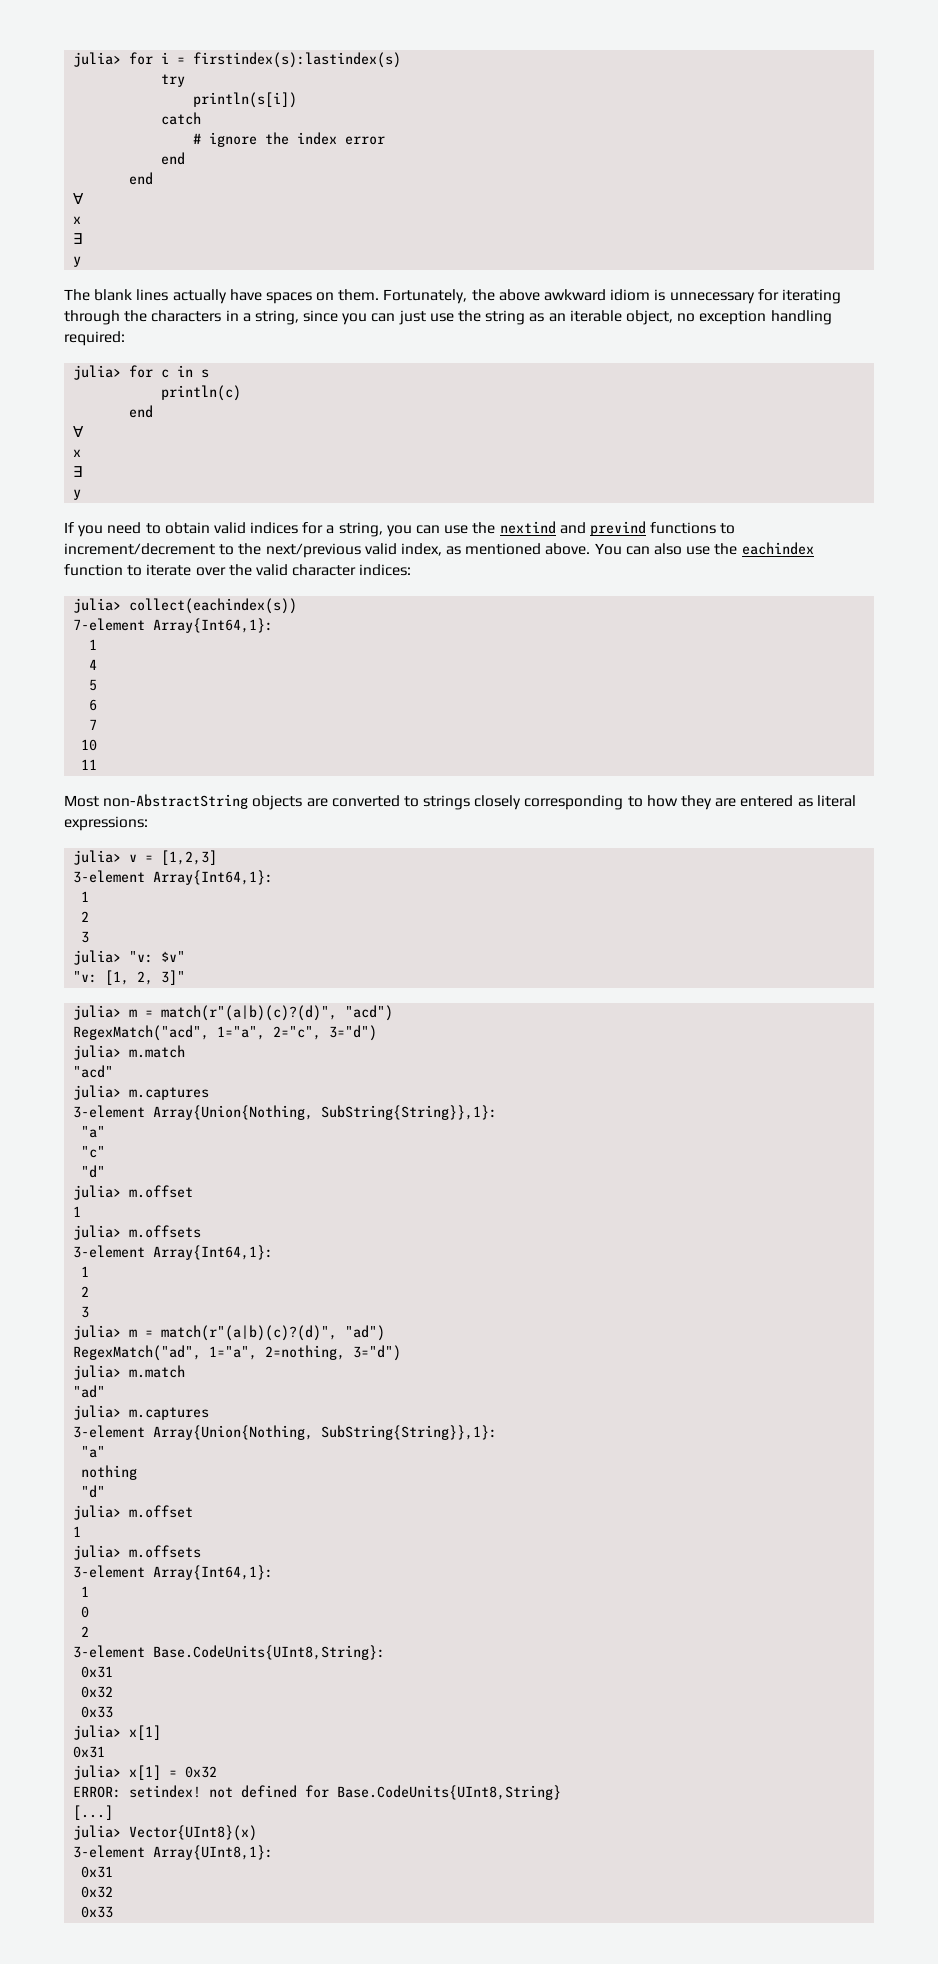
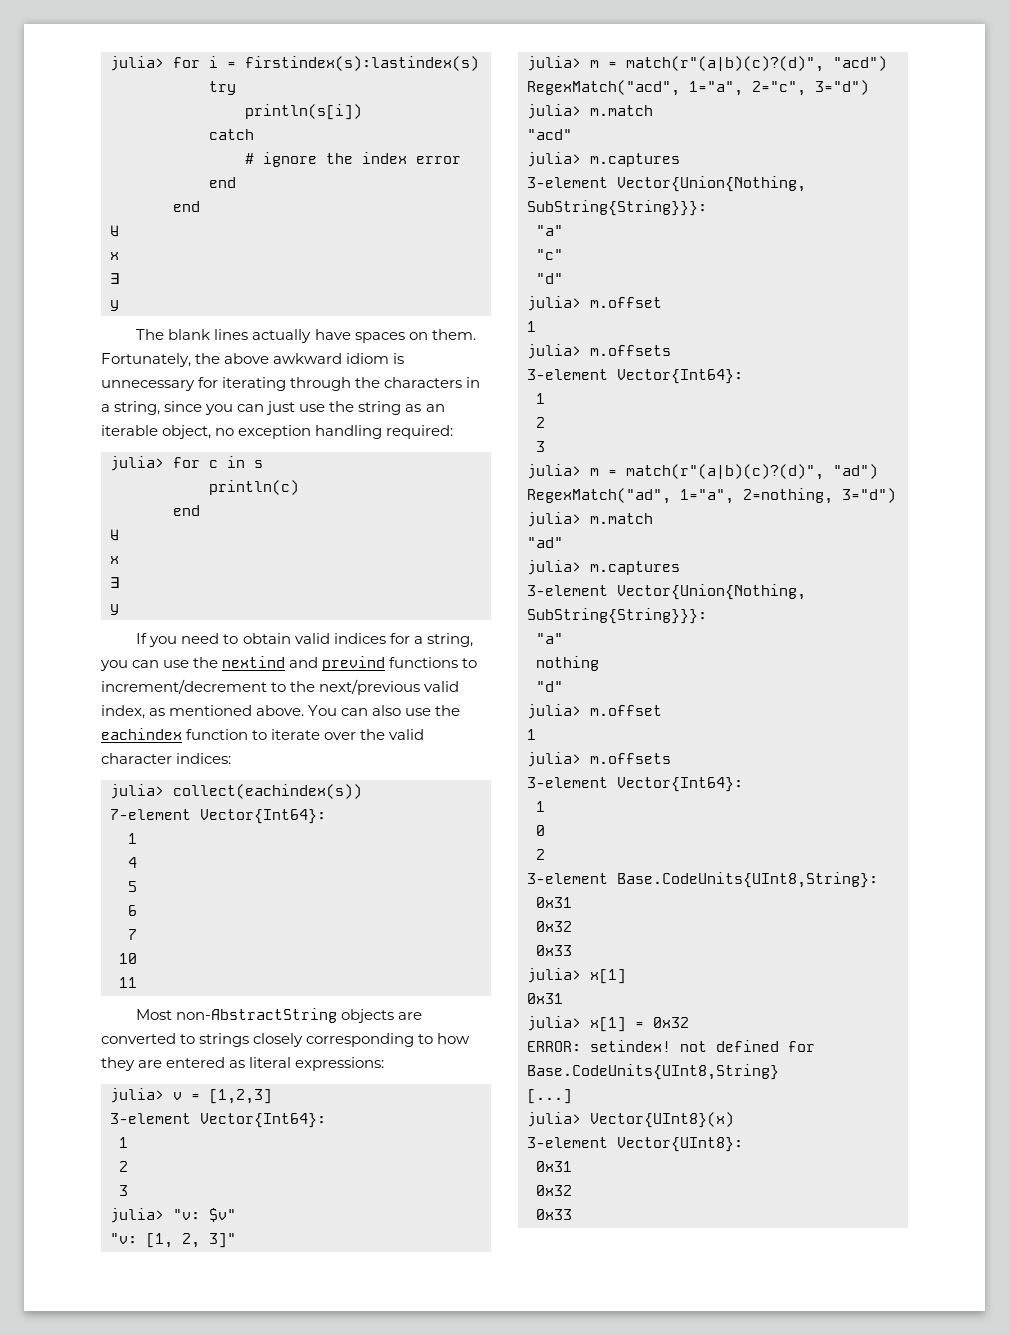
[153,618,274,633] Array{Int64,1}: -> [200,809,326,824] Vector{Int64}:
[153,870,274,885] Array{Int64,1}: -> [200,1113,326,1128] Vector{Int64}:
[153,1105,498,1120] Array{Union{Nothing, SubString{String}},1}: -> [617,176,806,192] [527,200,707,216] Vector{Union{Nothing, SubString{String}}}:
[153,1245,274,1260] Array{Int64,1}: -> [617,369,743,384] Vector{Int64}:
[153,1425,498,1440] Array{Union{Nothing, SubString{String}},1}: -> [617,584,806,600] [527,608,707,624] Vector{Union{Nothing, SubString{String}}}:
[153,1565,274,1580] Array{Int64,1}: -> [617,777,743,792] Vector{Int64}:
[153,1845,274,1860] Array{UInt8,1}: -> [617,1137,743,1152] Vector{UInt8}:

